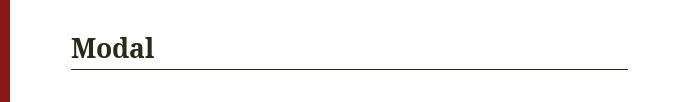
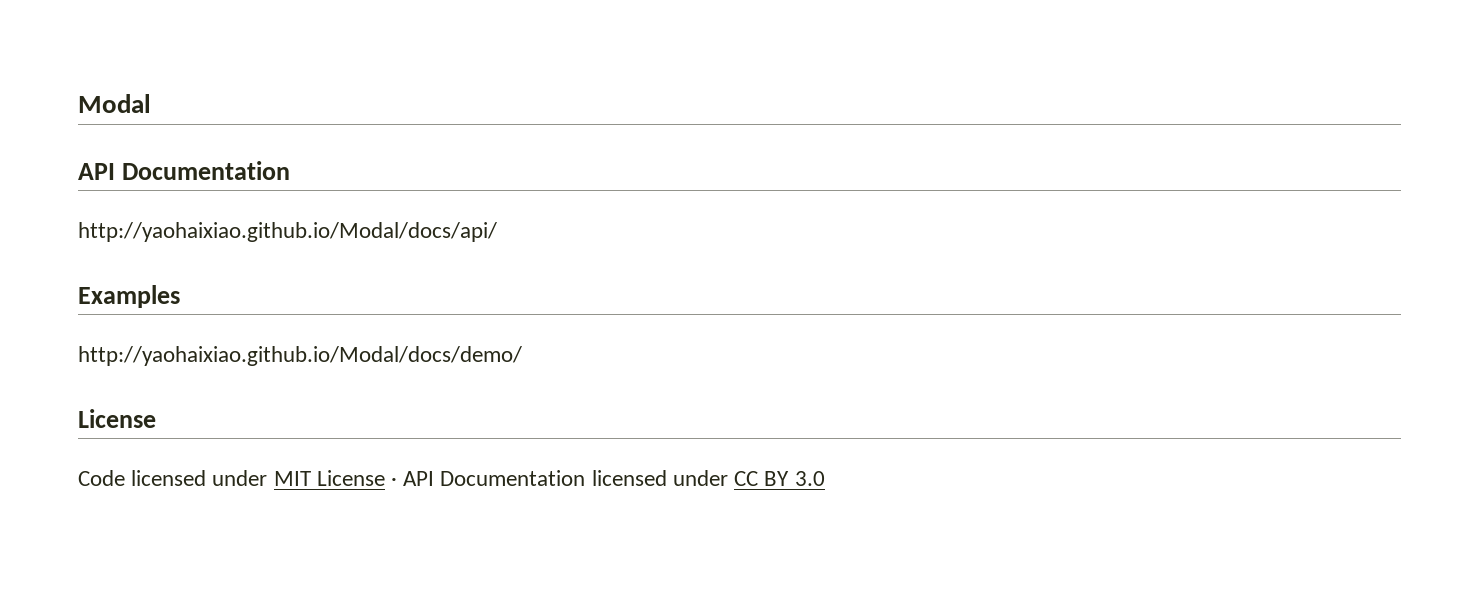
(154, 47) none -> [78,161,290,180] [78,222,497,242] [78,285,180,308] [78,346,522,366] [78,409,156,428] [78,470,825,486] // API Documentation // http://yaohaixiao.github.io/Modal/docs/api/ // Examples // http://yaohaixiao.github.io/Modal/docs/demo/ // License // Code licensed under MIT License · API Documentation licensed under CC BY 3.0

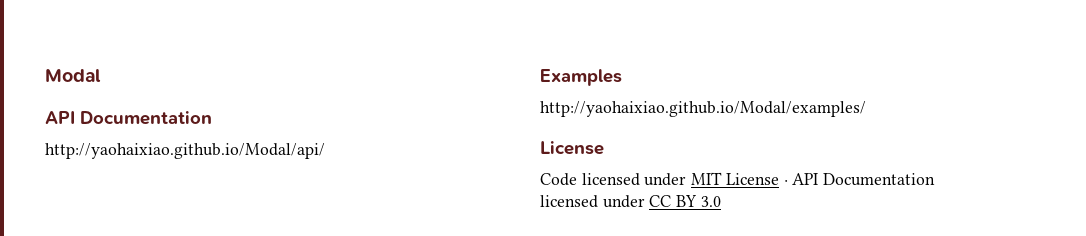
[78,222,497,242] http://yaohaixiao.github.io/Modal/docs/api/ -> [45,143,325,159] http://yaohaixiao.github.io/Modal/api/
[78,346,522,366] http://yaohaixiao.github.io/Modal/docs/demo/ -> [540,101,866,117] http://yaohaixiao.github.io/Modal/examples/

